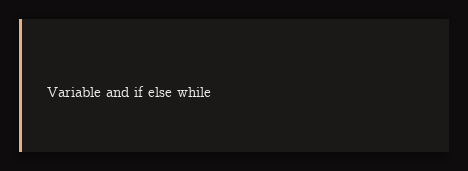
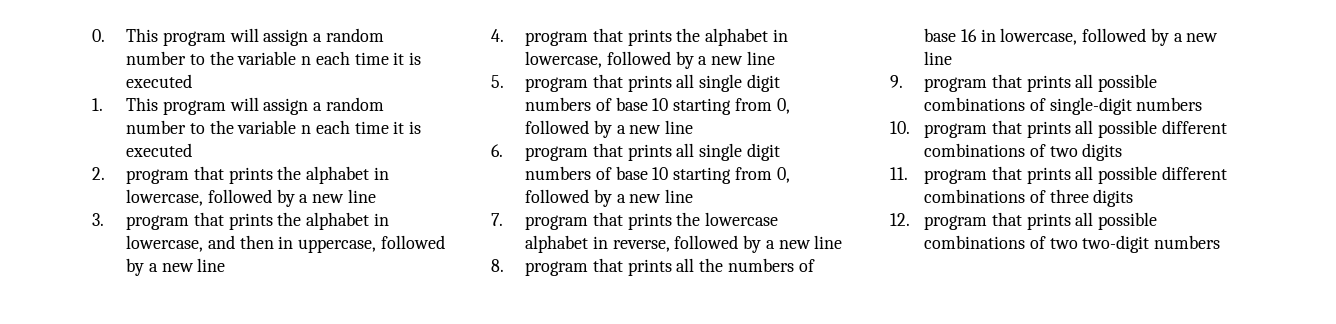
[47,86,211,97] Variable and if else while -> [92,28,384,46] [126,51,422,65] [126,74,193,88] [92,97,384,115] [126,120,422,134] [126,143,193,157] [92,166,389,184] [126,189,376,207] [92,212,389,230] [126,235,445,253] [126,258,226,276] [491,28,788,46] [525,51,775,69] [491,74,780,92] [525,97,790,115] [525,120,694,138] [491,143,780,161] [525,166,790,184] [525,189,694,207] [491,212,779,230] [525,235,843,253] [491,258,815,276] [924,28,1219,46] [924,51,953,65] [890,74,1158,92] [924,97,1203,115] [890,120,1227,138] [924,143,1123,161] [890,166,1227,184] [924,189,1134,207] [890,212,1158,230] [924,235,1221,253] 0. This program will assign a random number to the variable n each time it is executed // 1. This program will assign a random number to the variable n each time it is executed // 2. program that prints the alphabet in lowercase, followed by a new line // 3. program that prints the alphabet in lowercase, and then in uppercase, followed by a new line // 4. program that prints the alphabet in lowercase, followed by a new line // 5. program that prints all single digit numbers of base 10 starting from 0, followed by a new line // 6. program that prints all single digit numbers of base 10 starting from 0, followed by a new line // 7. program that prints the lowercase alphabet in reverse, followed by a new line // 8. program that prints all the numbers of base 16 in lowercase, followed by a new line // 9. program that prints all possible combinations of single-digit numbers // 10. program that prints all possible different combinations of two digits // 11. program that prints all possible different combinations of three digits // 12. program that prints all possible combinations of two two-digit numbers

